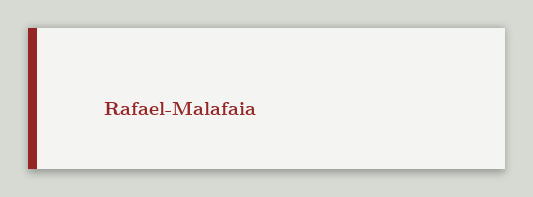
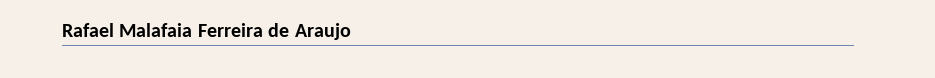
[104,101,256,115] Rafael-Malafaia -> [62,23,351,40] Rafael Malafaia Ferreira de Araujo

